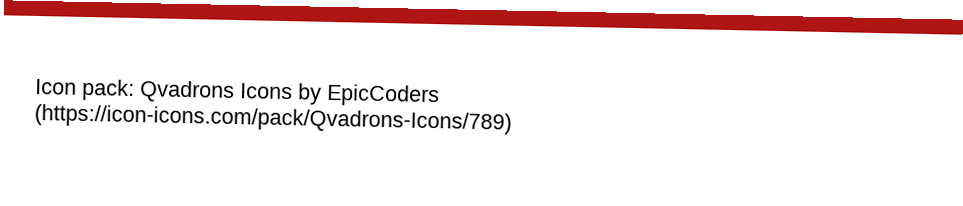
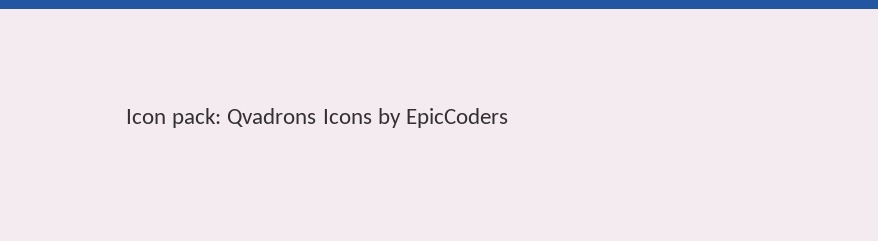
[34,103,512,135] (https://icon-icons.com/pack/Qvadrons-Icons/789) -> (509, 118) none

